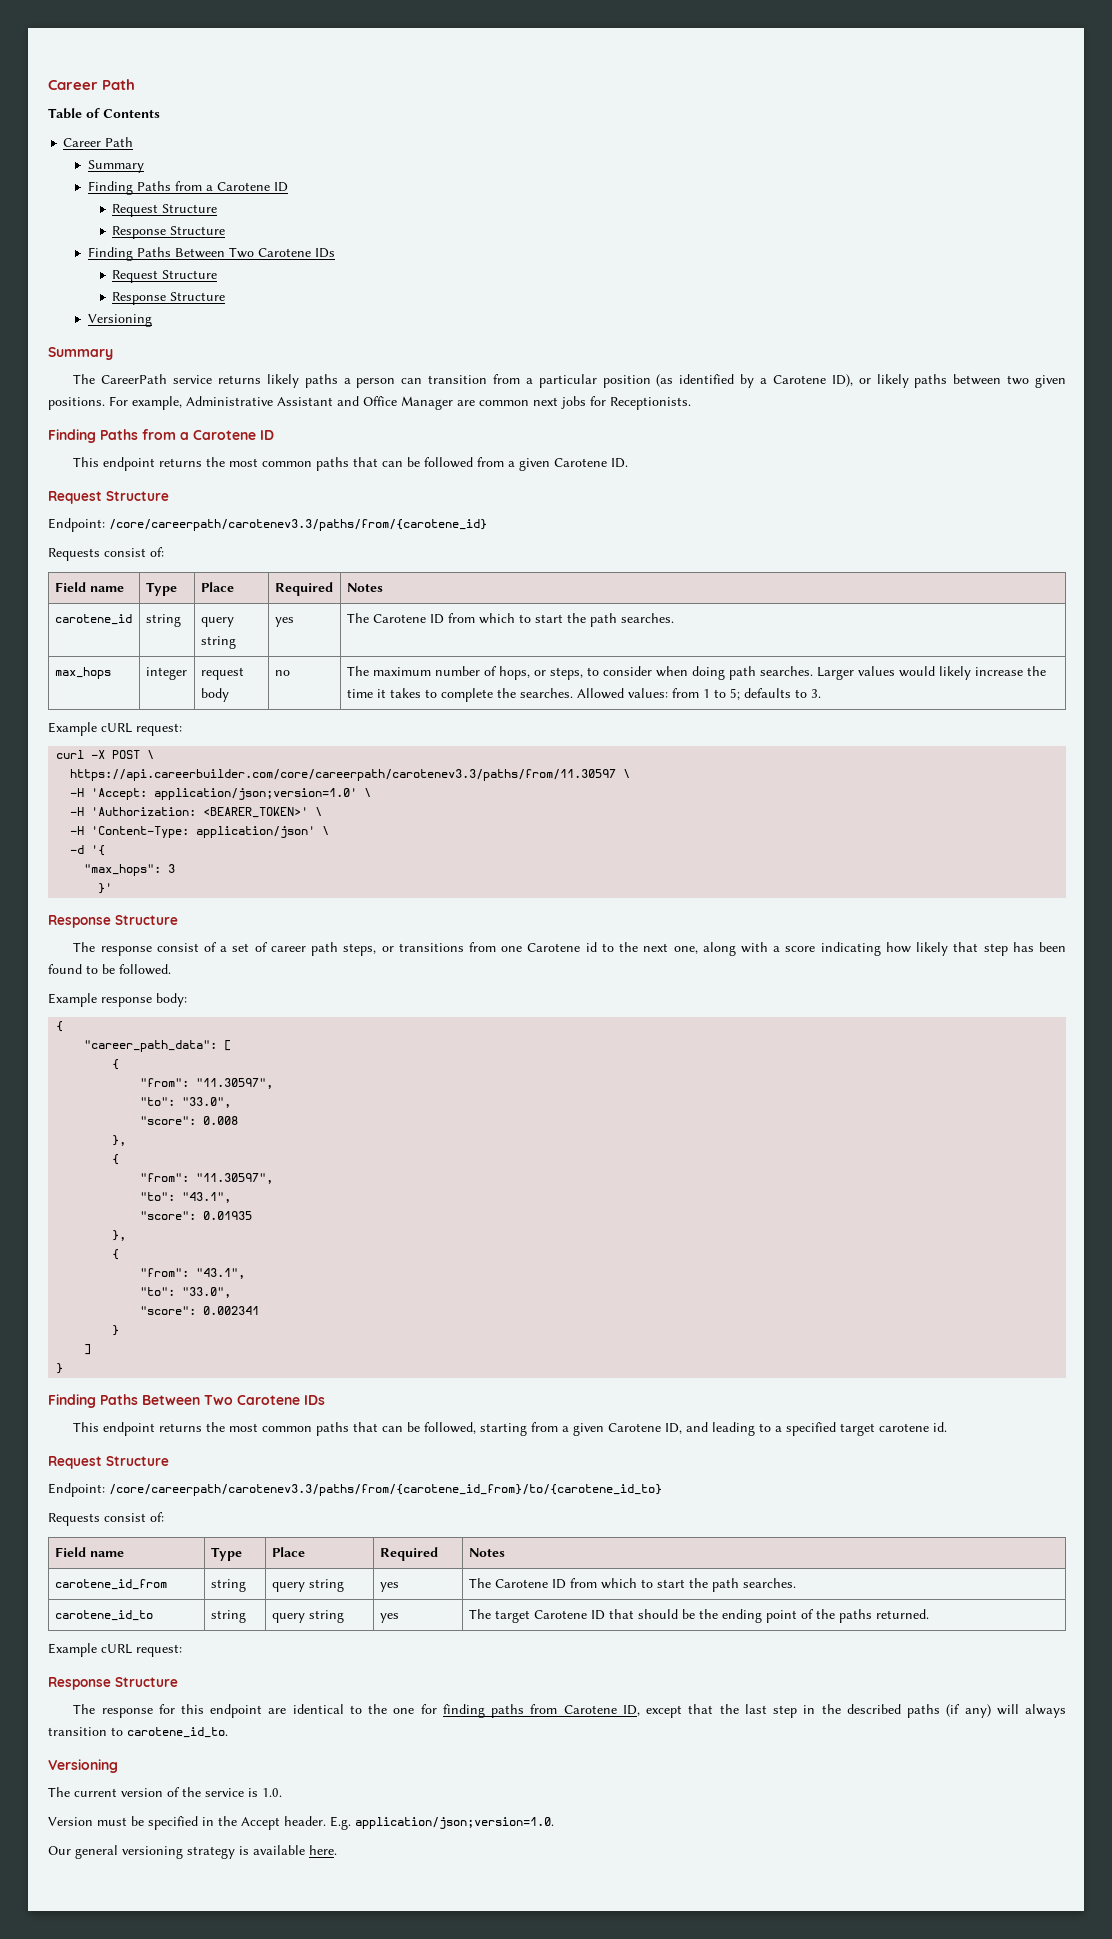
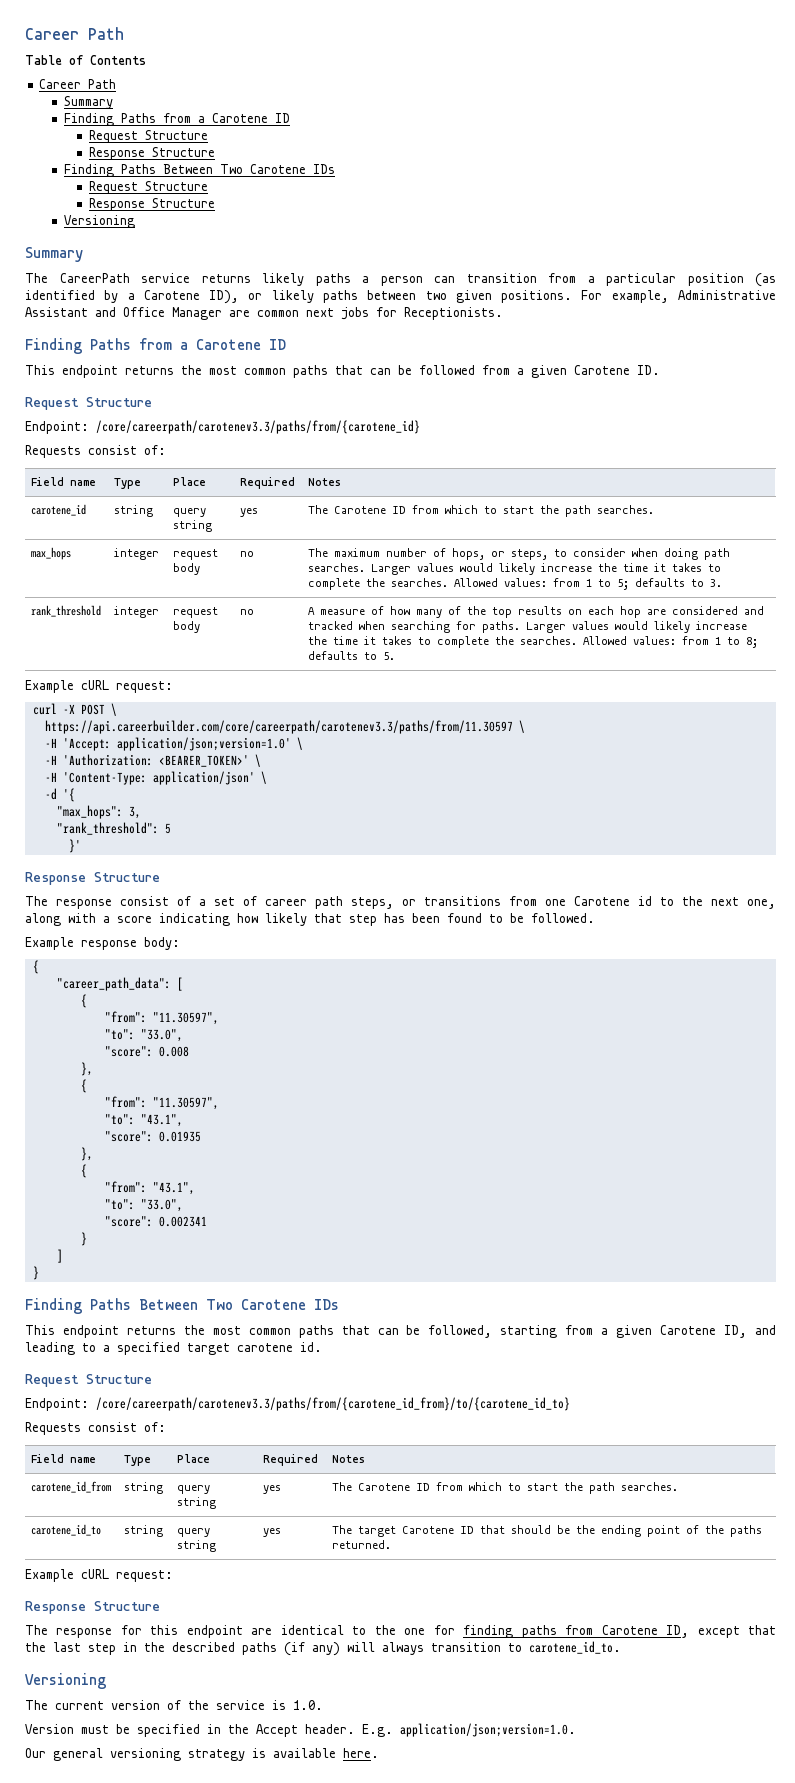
(821, 693) none -> [31,605,102,617] [114,606,160,618] [173,607,219,618] [173,621,201,633] [240,609,255,615] [308,606,765,618] [308,621,748,633] [308,636,759,648] [308,651,396,660] // rank_threshold | integer | request body | no | A measure of how many of the top results on each hop are considered and tracked when searching for paths. Larger values would likely increase the time it takes to complete the searches. Allowed values: from 1 to 8; defaults to 5.
[168,864,176,873] 3 -> [128,806,141,819] [56,822,171,835] 3, // "rank_threshold": 5

